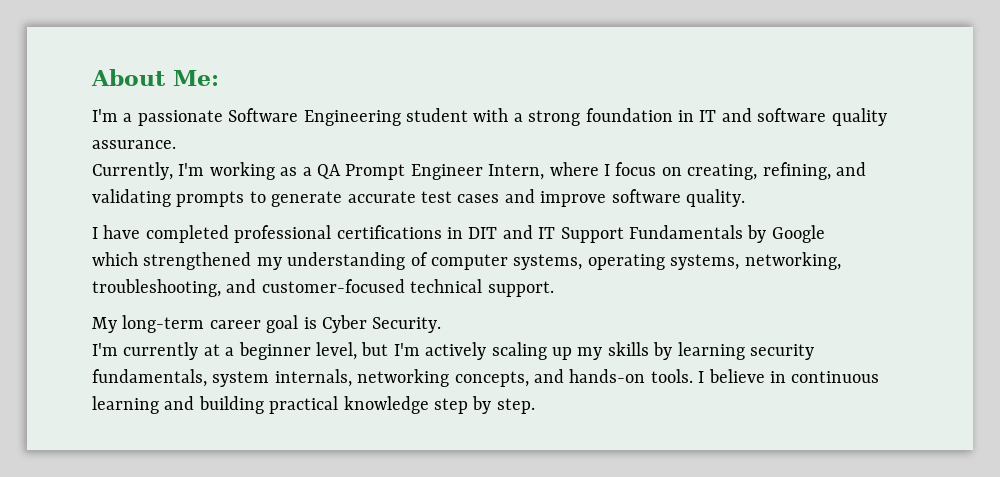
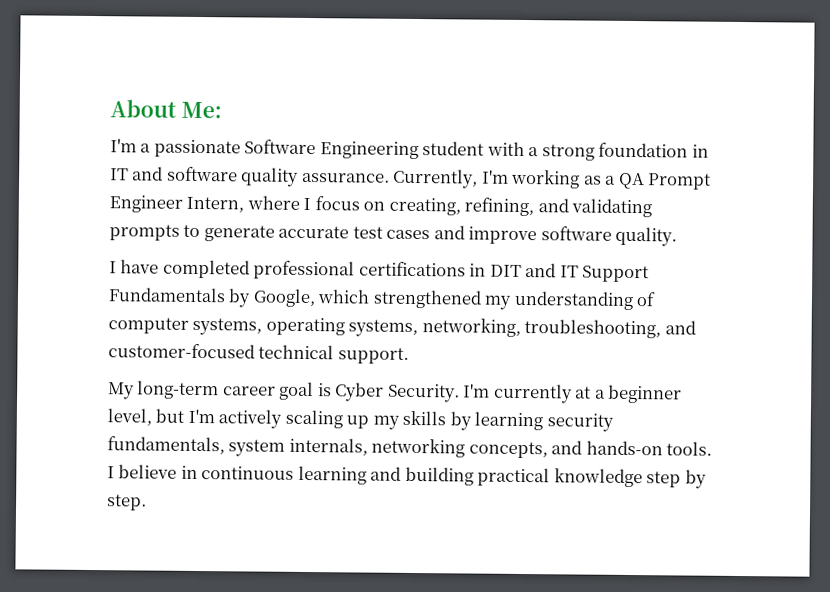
(176, 144) // -> (390, 177) none
[771,225,825,243] Google // -> [252,288,316,308] Google,
(442, 325) // -> (460, 393) none

